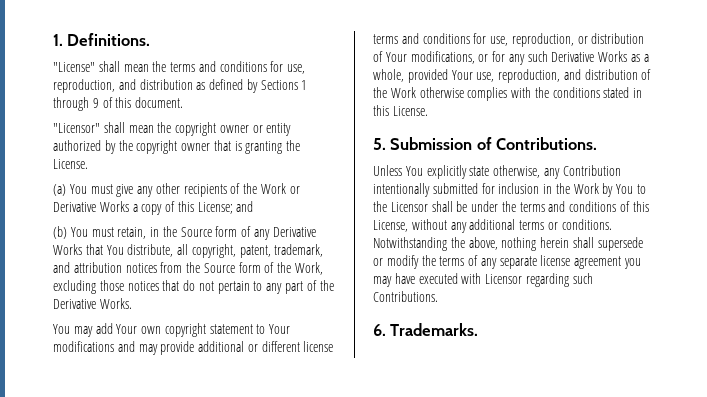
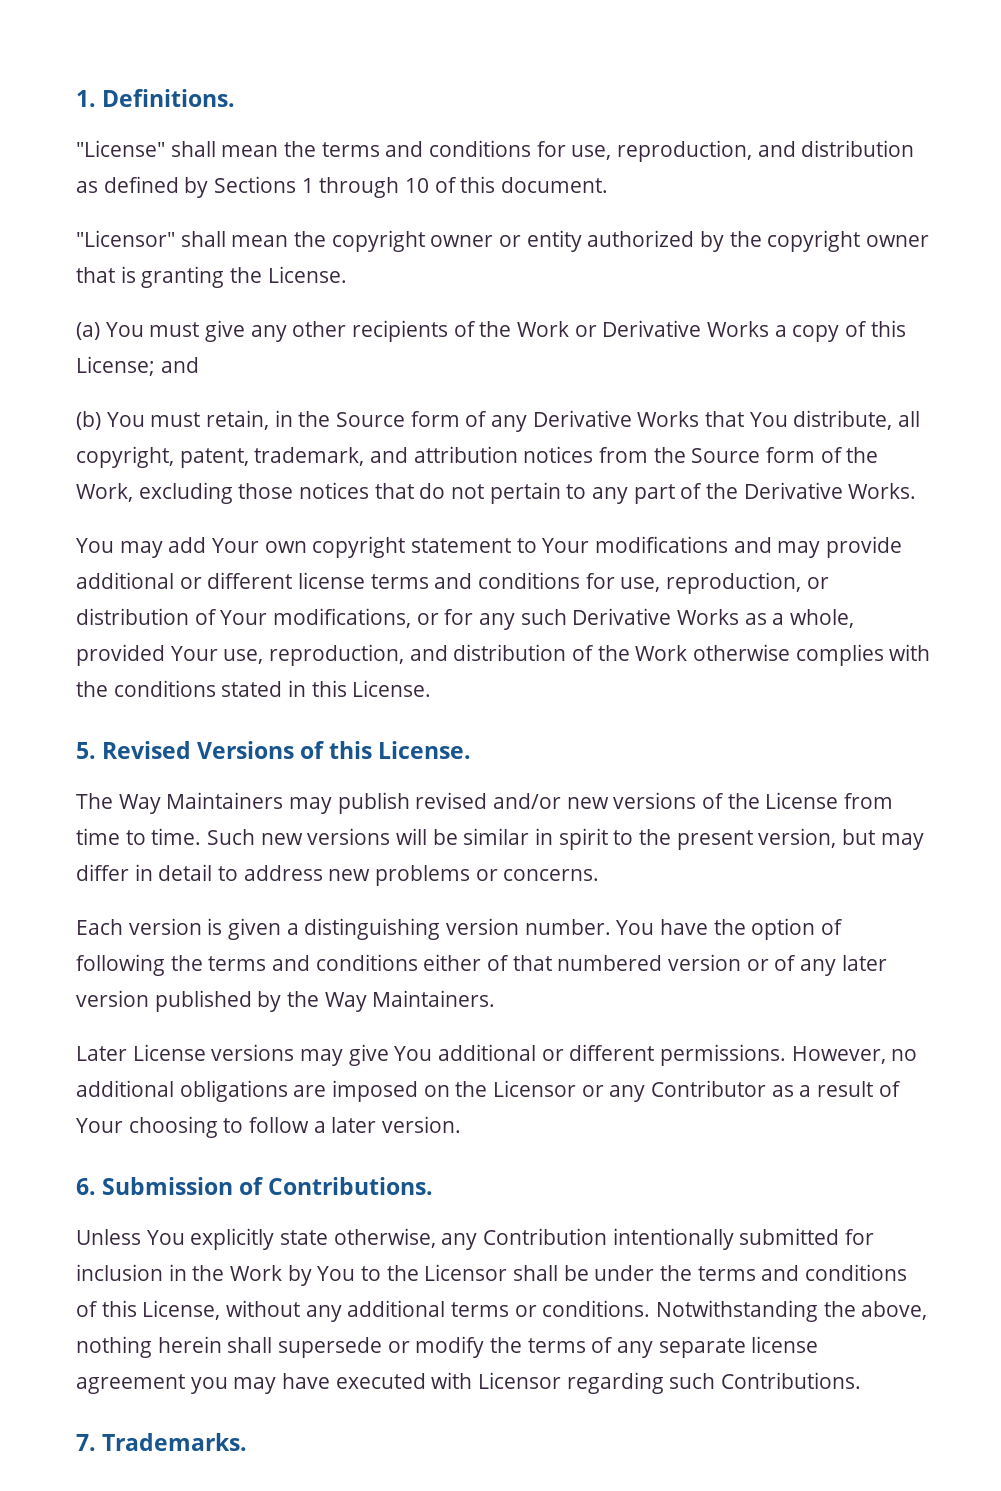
[92,98,99,108] 9 -> [405,178,430,193] 10
(386, 144) none -> [102,741,472,759] [76,792,894,814] [76,828,924,850] [76,864,600,886] [76,918,844,940] [76,954,887,976] [76,990,496,1012] [76,1044,918,1066] [76,1080,901,1102] [76,1116,462,1138] [76,1178,96,1195] Revised Versions of this License. // The Way Maintainers may publish revised and/or new versions of the License from time to time. Such new versions will be similar in spirit to the present version, but may differ in detail to address new problems or concerns. // Each version is given a distinguishing version number. You have the option of following the terms and conditions either of that numbered version or of any later version published by the Way Maintainers. // Later License versions may give You additional or different permissions. However, no additional obligations are imposed on the Licensor or any Contributor as a result of Your choosing to follow a later version. // 6.
[373,324,386,336] 6. -> [76,1434,96,1451] 7.

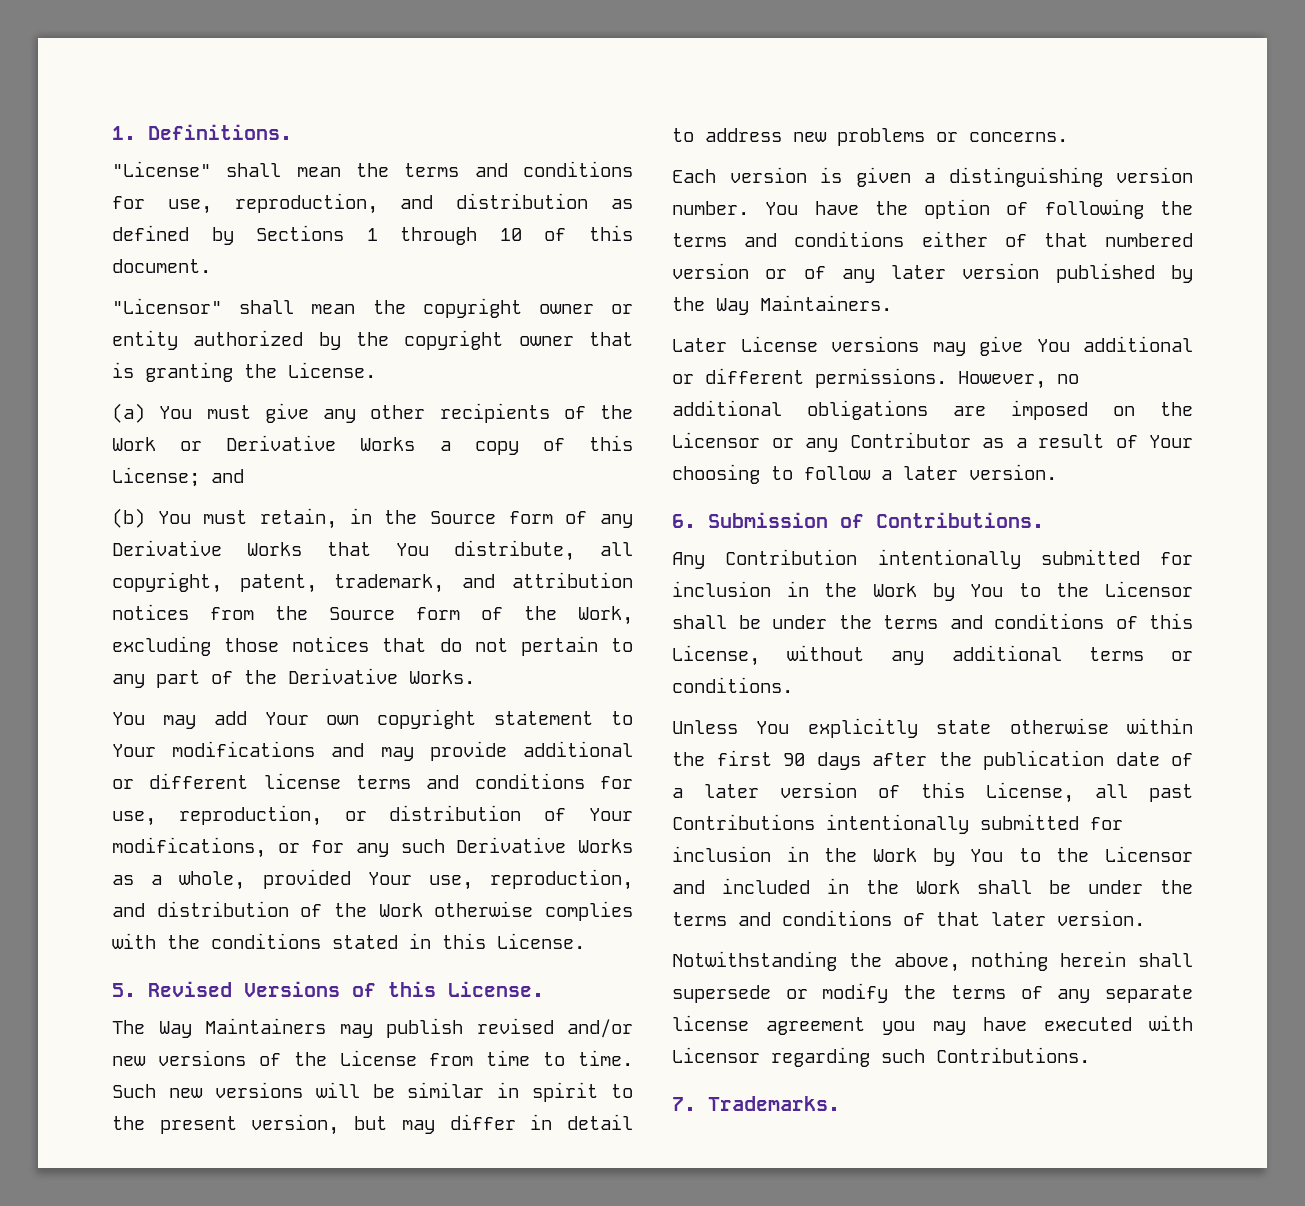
[76,1228,478,1250] Unless You explicitly state otherwise, any -> [672,552,705,569] Any
(651, 1308) none -> [672,718,1193,738] [672,750,1193,770] [672,782,1193,803] [672,814,1123,834] [672,846,1193,866] [672,878,1193,894] [672,910,1145,926] // Unless You explicitly state otherwise within the first 90 days after the publication date of a later version of this License, all past Contributions intentionally submitted for inclusion in the Work by You to the Licensor and included in the Work shall be under the terms and conditions of that later version. //

